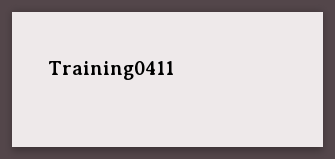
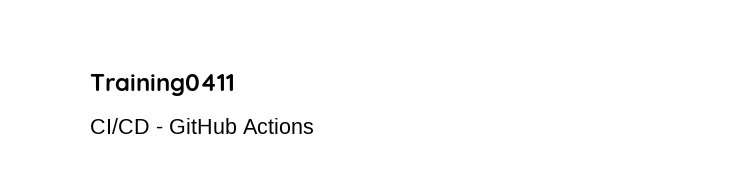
(174, 70) none -> [90,118,314,134] // CI/CD - GitHub Actions

